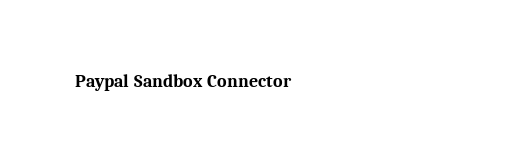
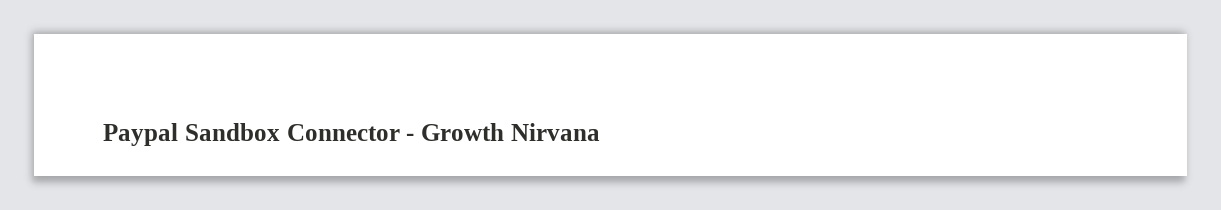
(292, 81) none -> [406,123,600,141] - Growth Nirvana

